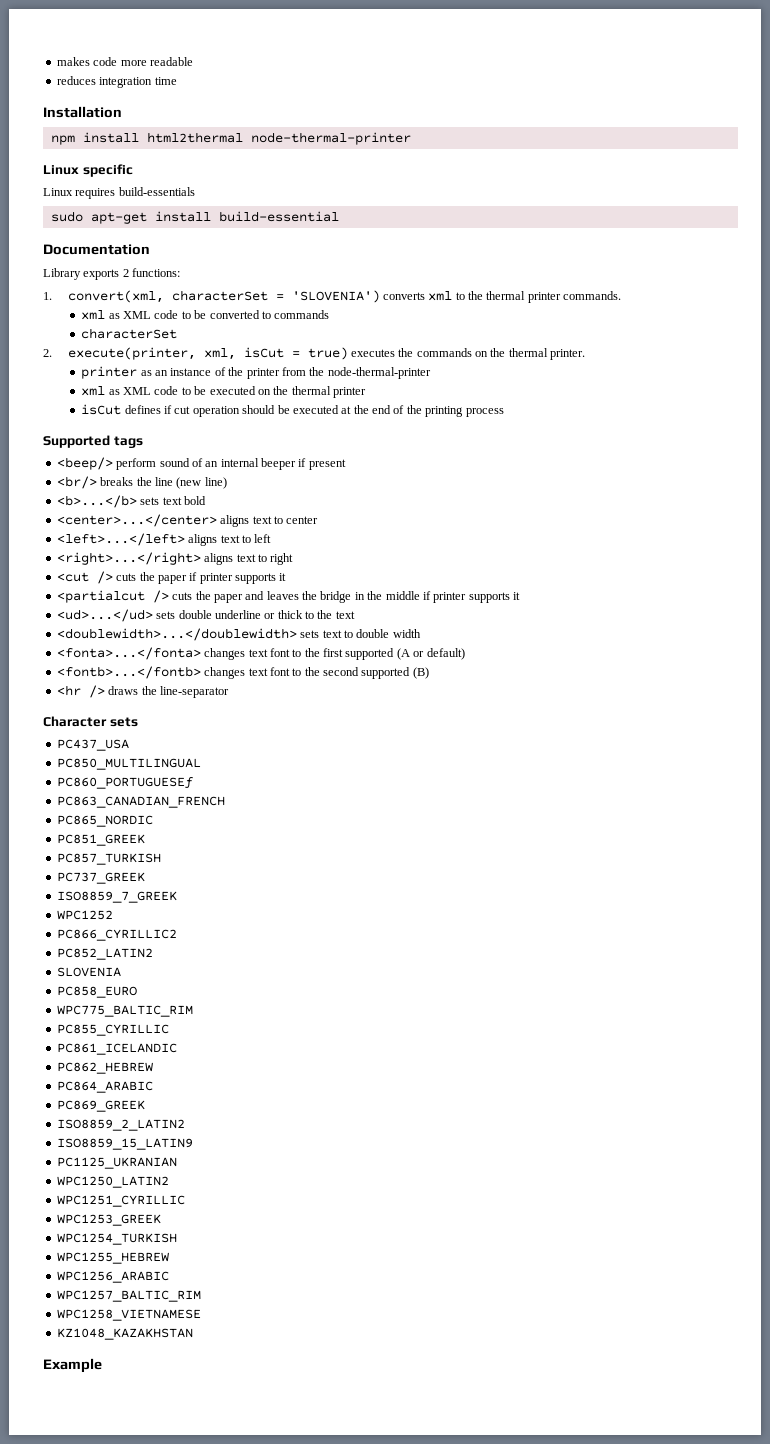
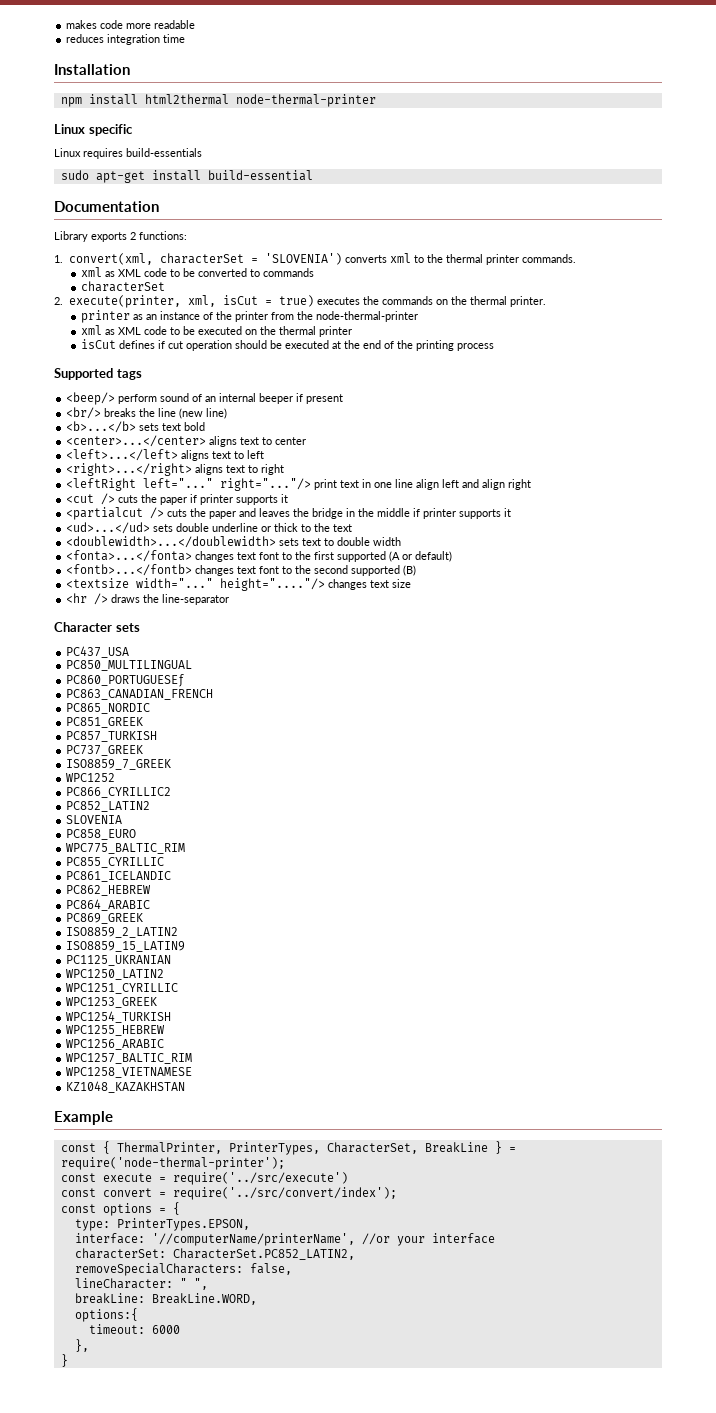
(294, 559) none -> [66,478,532,491] // <leftRight left="..." right="..."/> print text in one line align left and align right
(429, 673) none -> [66,578,412,591] // <textsize width="..." height="...."/> changes text size
(102, 1365) none -> [60,1141,516,1155] [60,1157,285,1170] [60,1172,348,1185] [60,1187,397,1200] [60,1202,180,1216] [74,1218,250,1231] [74,1233,495,1246] [74,1248,355,1260] [74,1263,292,1276] [74,1278,208,1290] [74,1293,257,1305] [74,1308,138,1322] [88,1324,180,1334] [74,1339,89,1352] [60,1354,68,1367] // const { ThermalPrinter, PrinterTypes, CharacterSet, BreakLine } = require('node-thermal-printer'); // const execute = require('../src/execute') // const convert = require('../src/convert/index'); // const options = { // type: PrinterTypes.EPSON, // interface: '//computerName/printerName', //or your interface // characterSet: CharacterSet.PC852_LATIN2, // removeSpecialCharacters: false, // lineCharacter: " ", // breakLine: BreakLine.WORD, // options:{ // timeout: 6000 // }, // }

